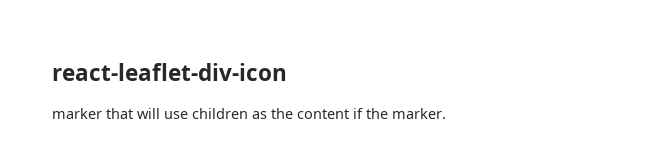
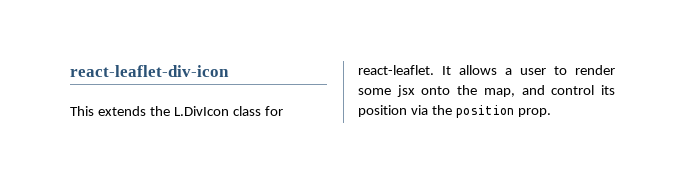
[52,108,446,119] marker that will use children as the content if the marker. -> [70,106,283,116] [358,65,615,75] [358,85,615,97] [358,105,551,118] This extends the L.DivIcon class for react-leaflet. It allows a user to render some jsx onto the map, and control its position via the position prop.

